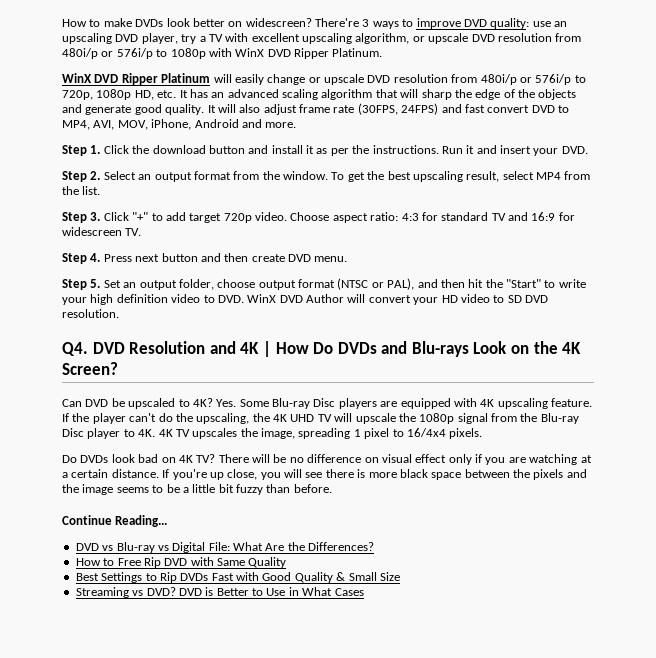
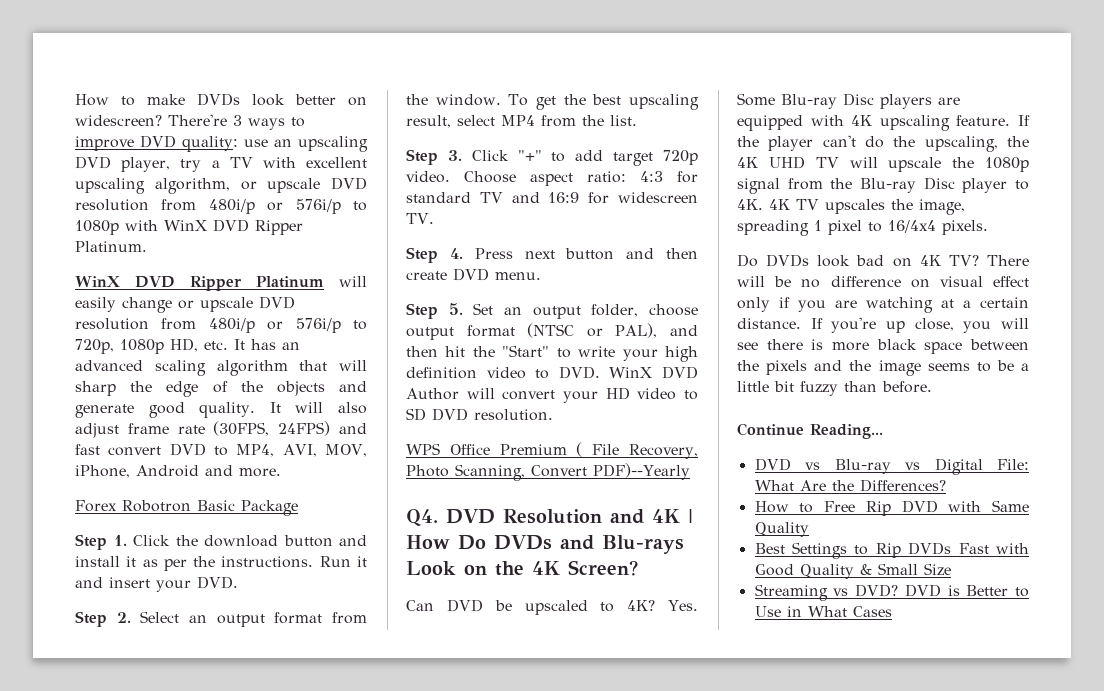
(297, 125) none -> [75,500,298,516] // Forex Robotron Basic Package
(119, 313) none -> [406,442,699,459] [406,463,690,481] // WPS Office Premium ( File Recovery, Photo Scanning, Convert PDF)--Yearly

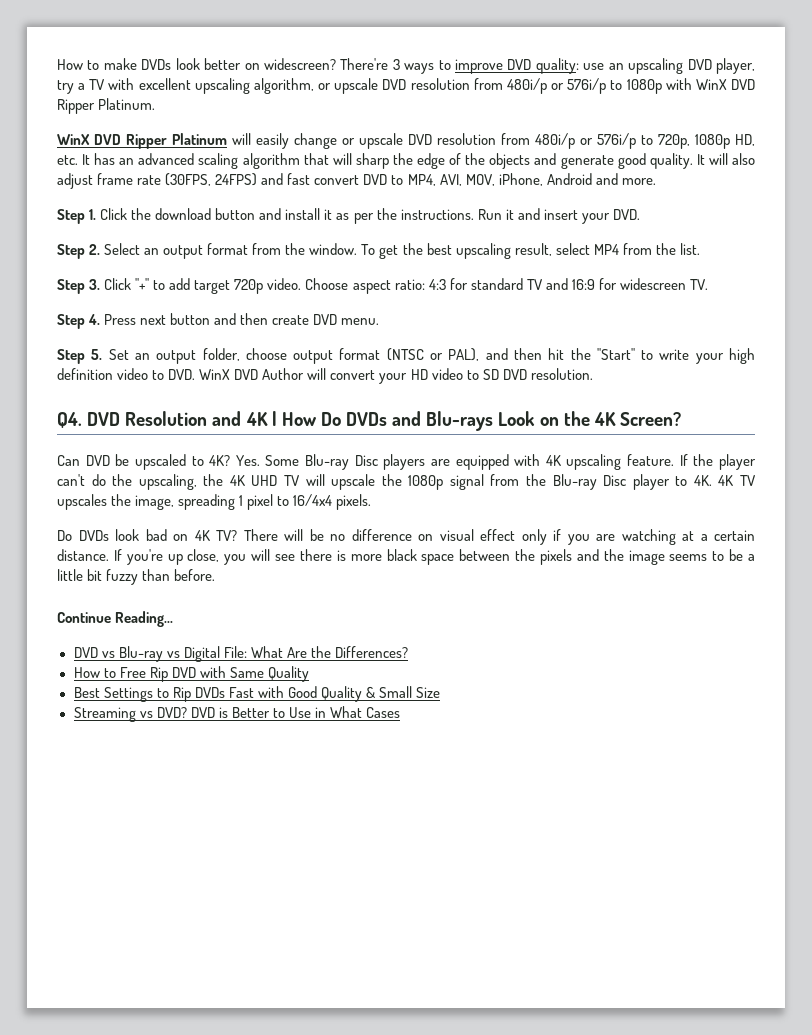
[75,500,298,516] // Forex Robotron Basic Package -> (656, 181) none
[406,442,699,459] [406,463,690,481] // WPS Office Premium ( File Recovery, Photo Scanning, Convert PDF)--Yearly -> (593, 374) none

